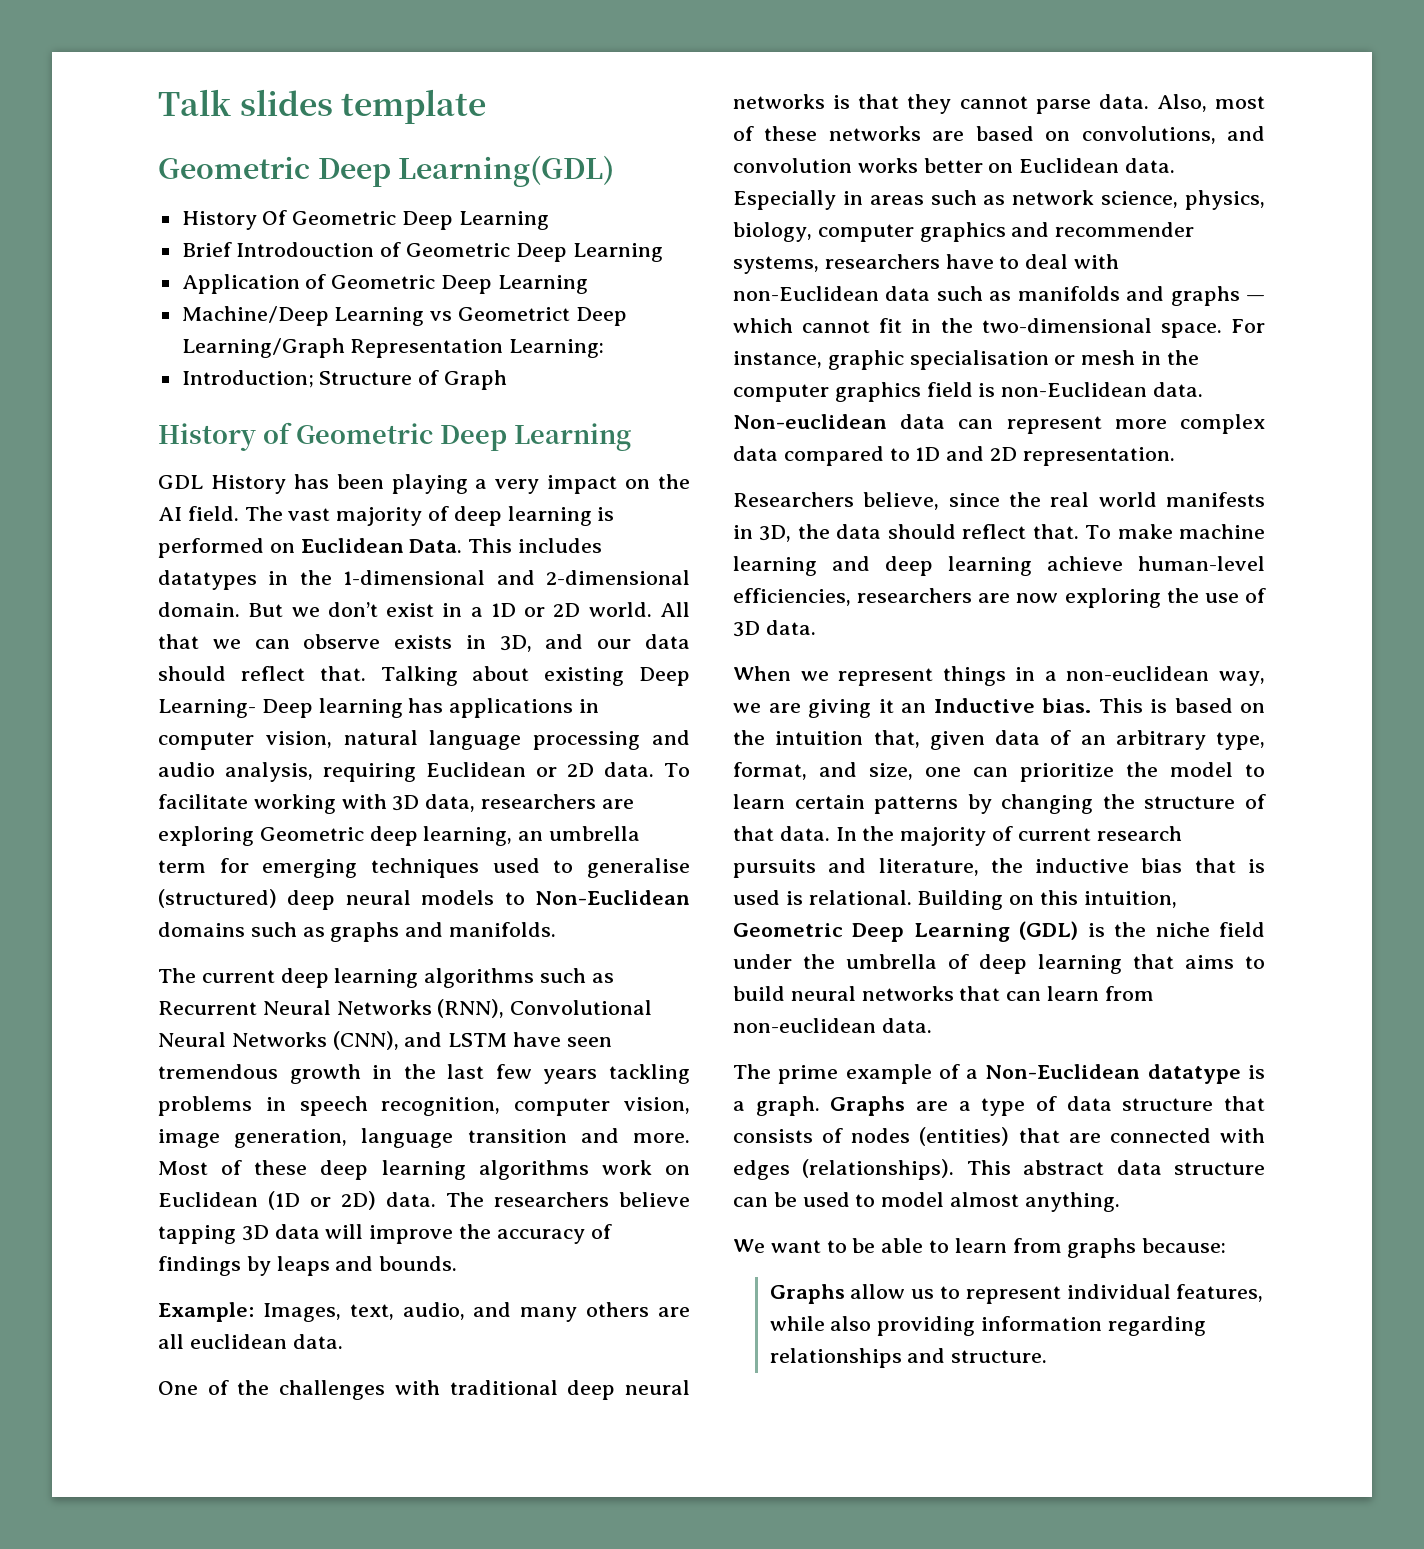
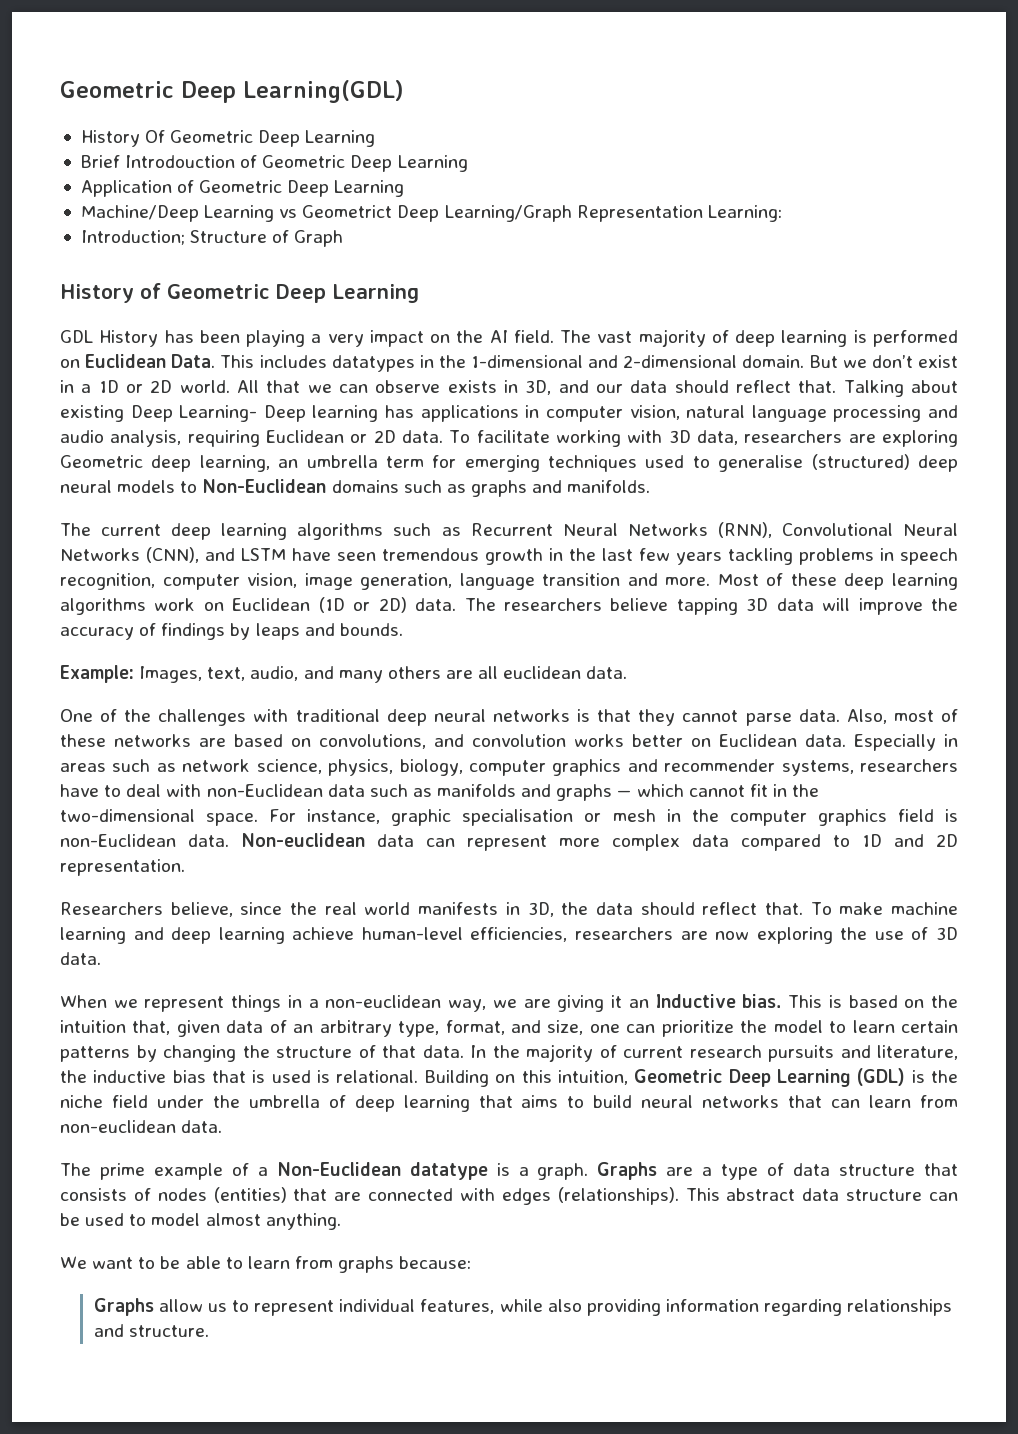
[158,89,487,124] Talk slides template // -> (60, 89) none

